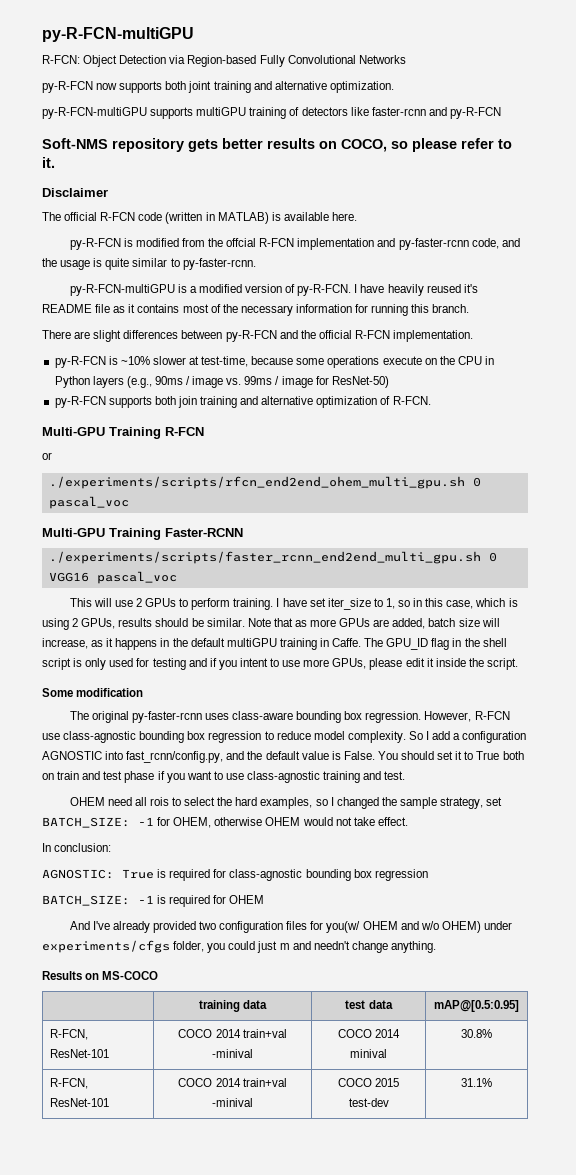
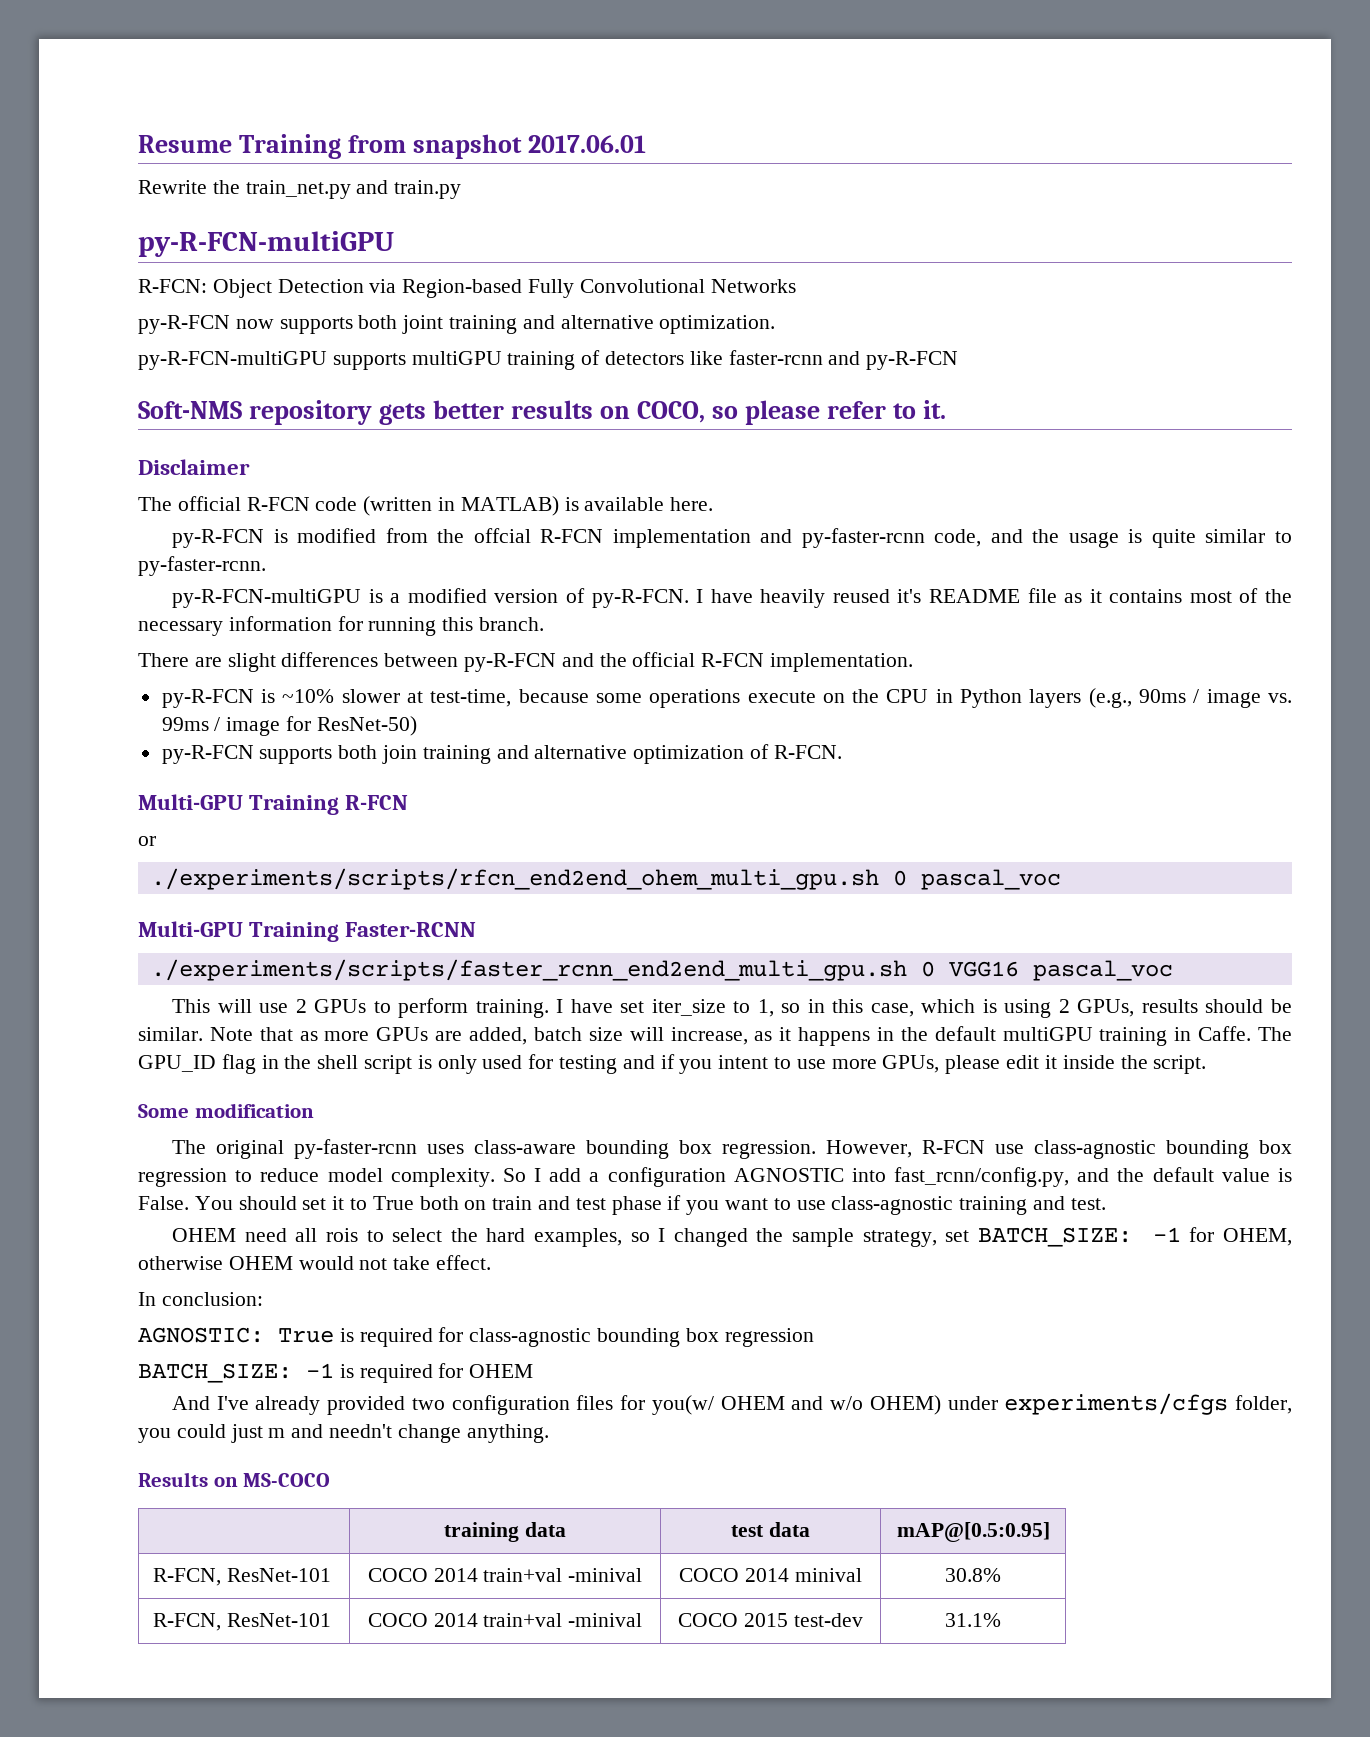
(42, 34) none -> [138,134,647,159] [138,180,462,199] Resume Training from snapshot 2017.06.01 // Rewrite the train_net.py and train.py //

